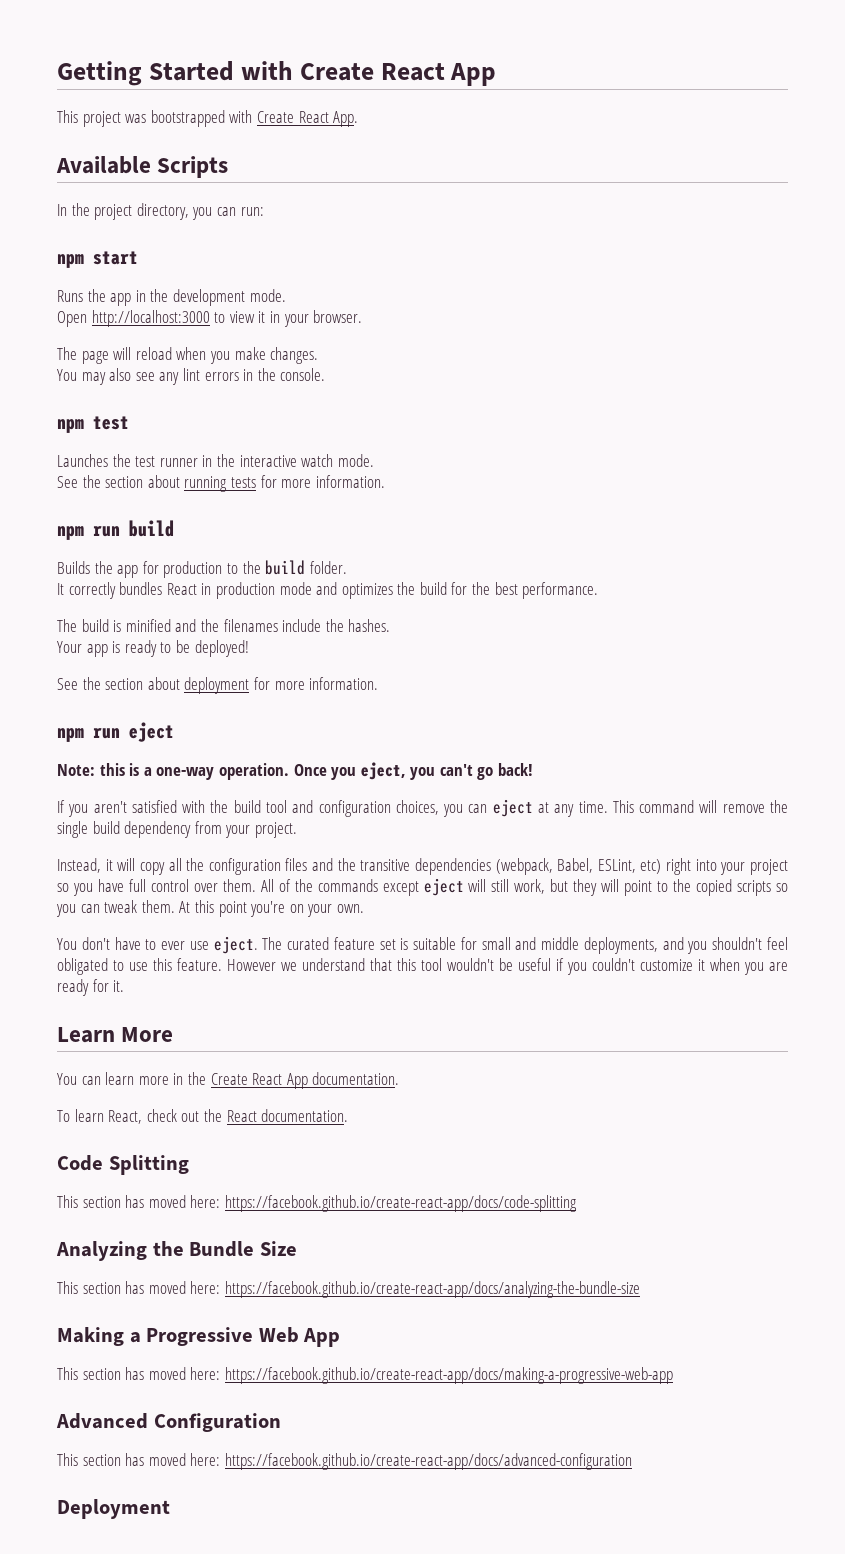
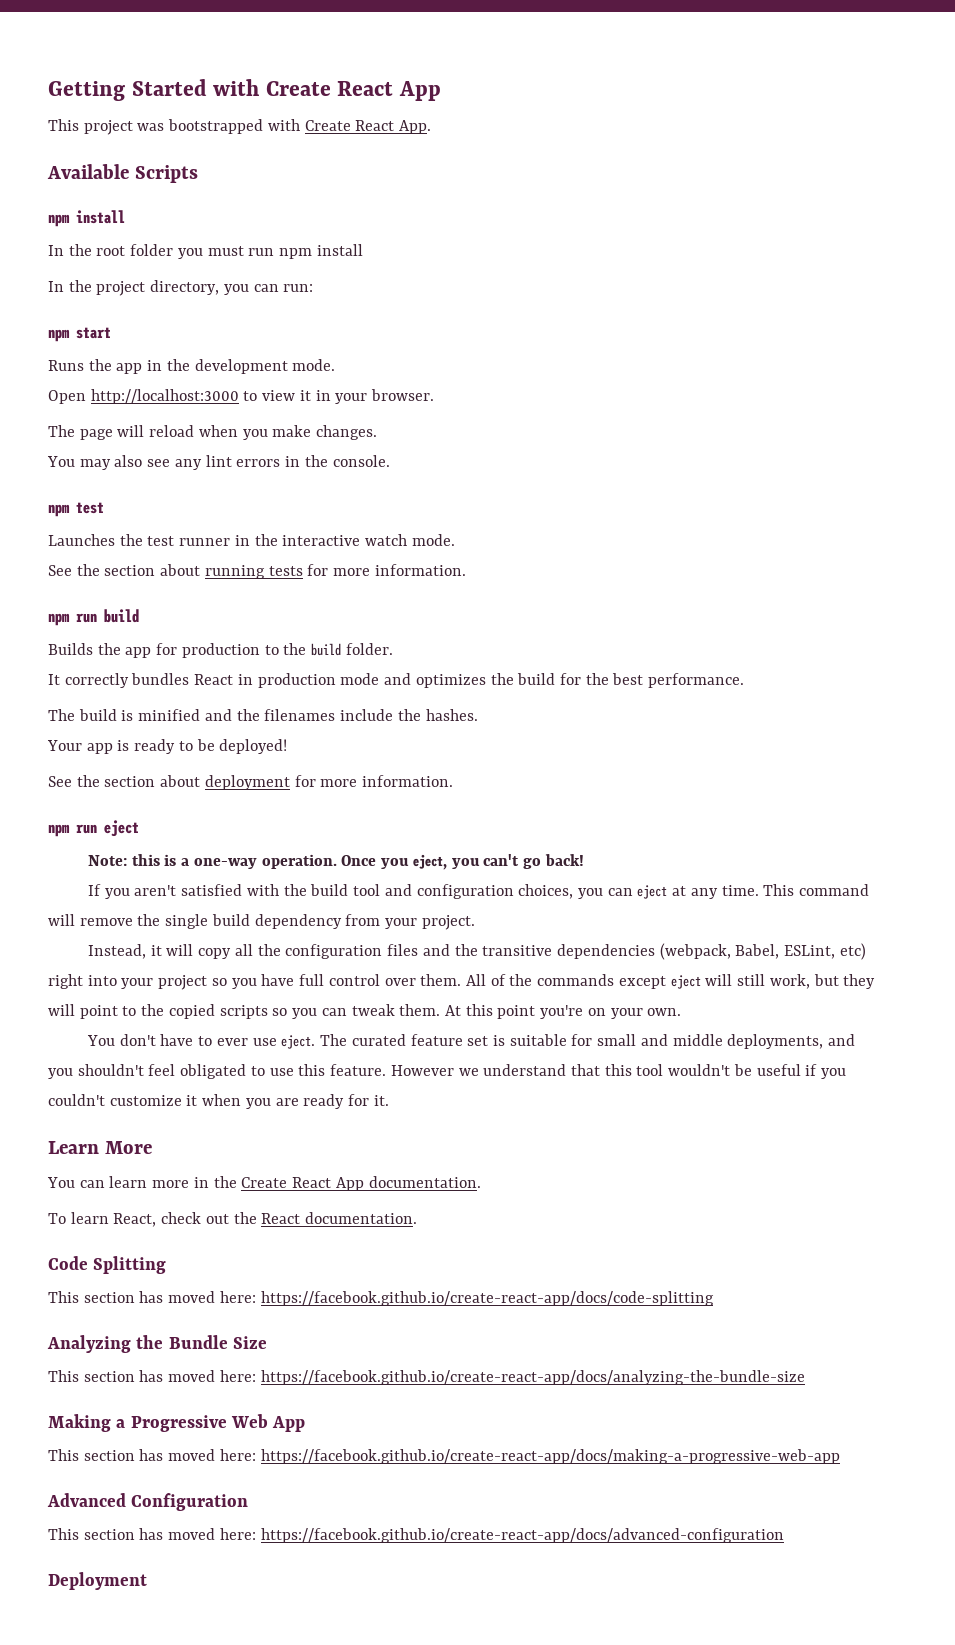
(229, 167) none -> [48,210,125,227] [48,244,363,259] // npm install // In the root folder you must run npm install

